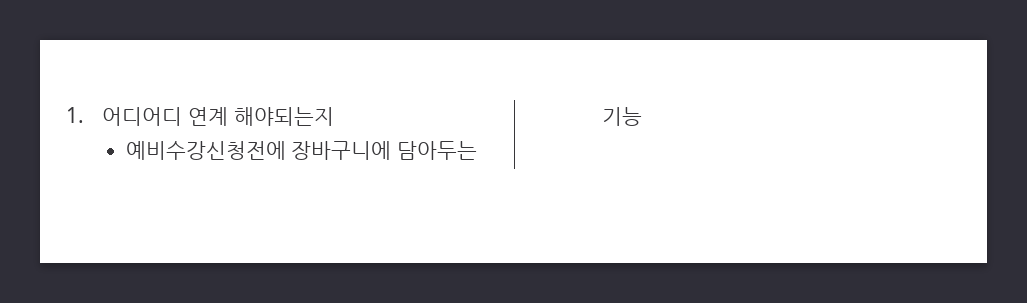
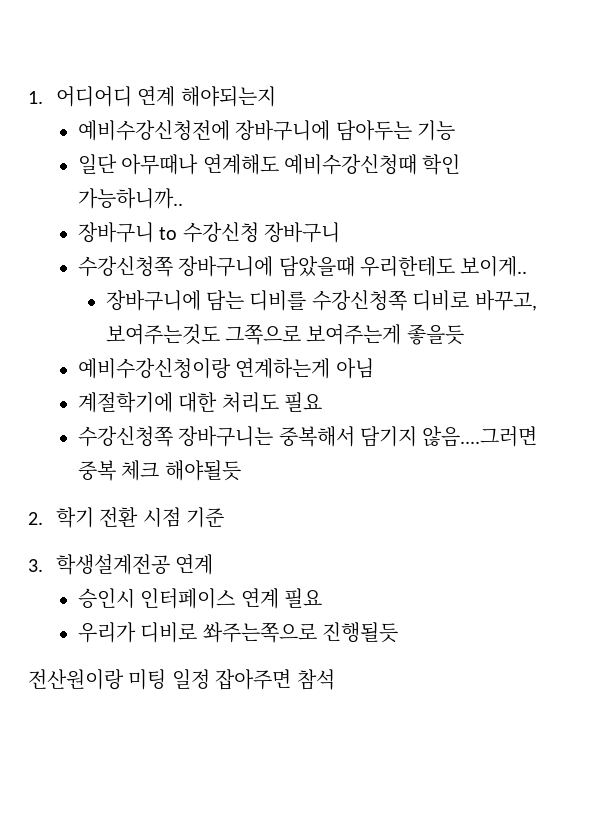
(642, 116) none -> [77,154,461,175] [77,188,183,209] [77,222,340,243] [77,256,528,277] [105,290,537,311] [105,324,464,345] [77,358,374,379] [77,392,322,413] [77,426,538,447] [77,460,241,481] [28,507,224,528] [28,554,214,575] [77,588,322,609] [77,622,398,643] [28,669,335,690] // 일단 아무때나 연계해도 예비수강신청때 학인 가능하니까.. // 장바구니 to 수강신청 장바구니 // 수강신청쪽 장바구니에 담았을때 우리한테도 보이게.. // 장바구니에 담는 디비를 수강신청쪽 디비로 바꾸고, 보여주는것도 그쪽으로 보여주는게 좋을듯 // 예비수강신청이랑 연계하는게 아님 // 계절학기에 대한 처리도 필요 // 수강신청쪽 장바구니는 중복해서 담기지 않음....그러면 중복 체크 해야될듯 // 2. 학기 전환 시점 기준 // 3. 학생설계전공 연계 // 승인시 인터페이스 연계 필요 // 우리가 디비로 쏴주는쪽으로 진행될듯 // 전산원이랑 미팅 일정 잡아주면 참석

